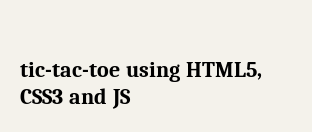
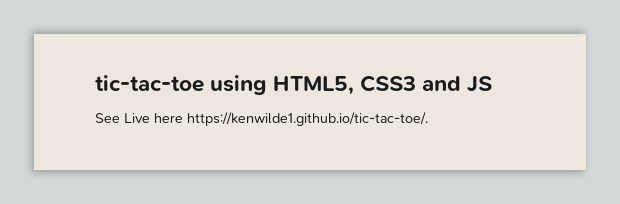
(131, 99) none -> [95,112,428,126] // See Live here https://kenwilde1.github.io/tic-tac-toe/.

